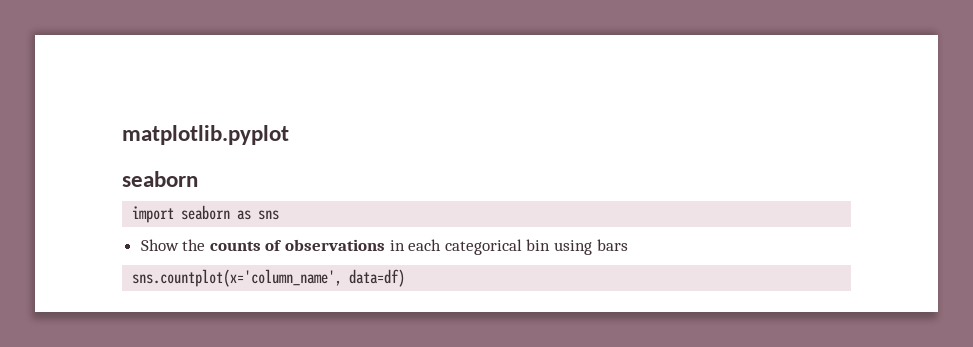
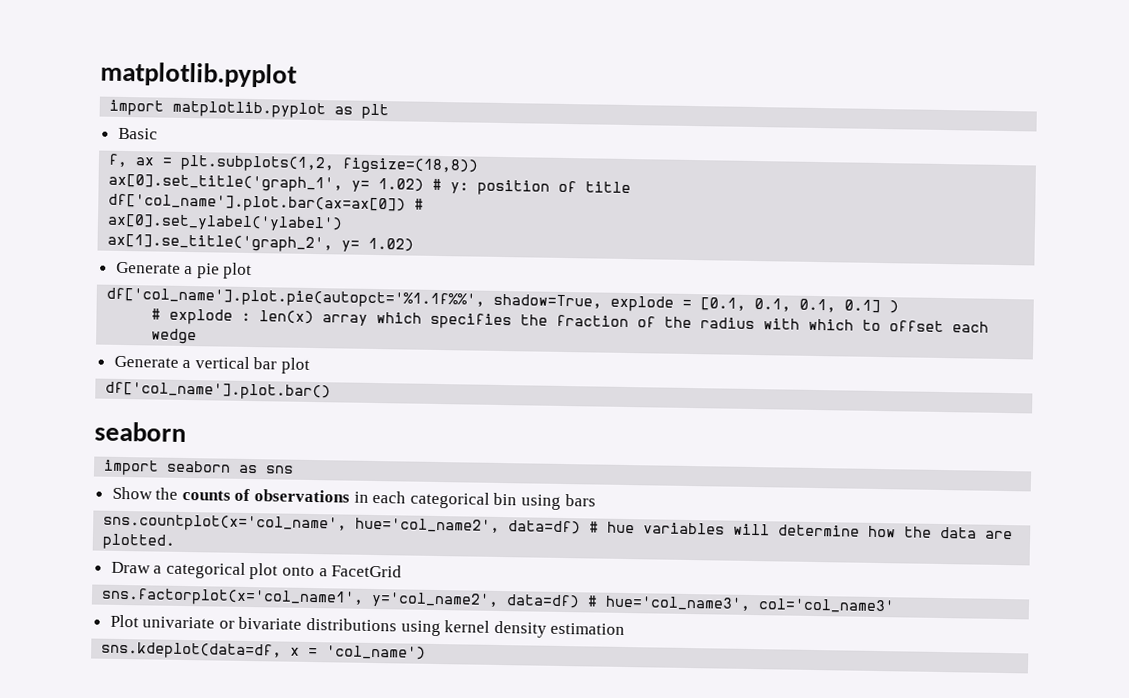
[122,125,289,145] matplotlib.pyplot -> [100,61,297,88] [109,99,390,120] [117,127,158,140] [108,153,479,175] [108,173,632,196] [108,193,425,214] [107,213,344,232] [107,233,415,253] [115,261,253,280] [106,287,900,314] [151,308,990,333] [151,328,198,345] [113,355,311,374] [105,381,332,401] matplotlib.pyplot // import matplotlib.pyplot as plt // Basic // f, ax = plt.subplots(1,2, figsize=(18,8)) // ax[0].set_title('graph_1', y= 1.02) # y: position of title // df['col_name'].plot.bar(ax=ax[0]) # // ax[0].set_ylabel('ylabel') // ax[1].se_title('graph_2', y= 1.02) // Generate a pie plot // df['col_name'].plot.pie(autopct='%1.1f%%', shadow=True, explode = [0.1, 0.1, 0.1, 0.1] ) // # explode : len(x) array which specifies the fraction of the radius with which to offset each wedge // Generate a vertical bar plot // df['col_name'].plot.bar()
[132,269,406,287] sns.countplot(x='column_name', data=df) -> [103,513,1014,540] [102,533,176,550] [110,561,403,580] [101,587,896,614] [109,614,626,638] [101,641,427,660] sns.countplot(x='col_name', hue='col_name2', data=df) # hue variables will determine how the data are plotted. // Draw a categorical plot onto a FacetGrid // sns.factorplot(x='col_name1', y='col_name2', data=df) # hue='col_name3', col='col_name3' // Plot univariate or bivariate distributions using kernel density estimation // sns.kdeplot(data=df, x = 'col_name')

